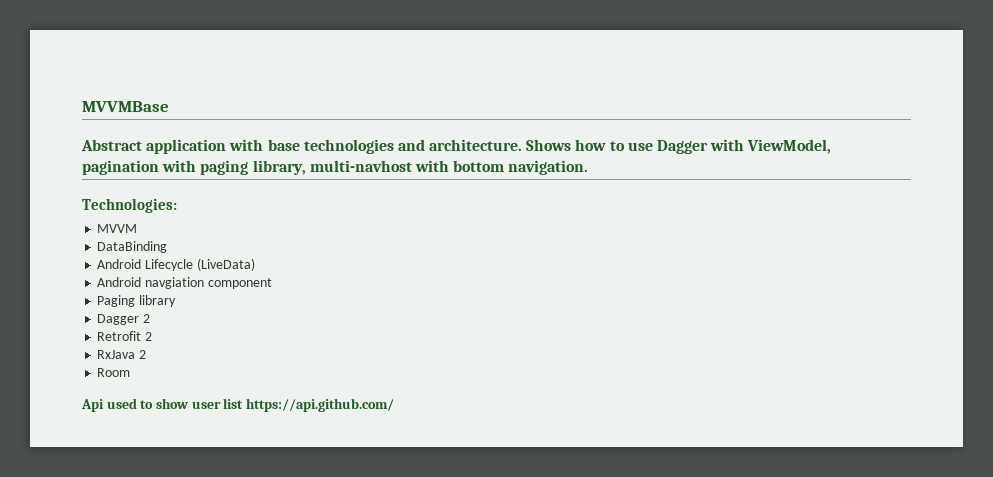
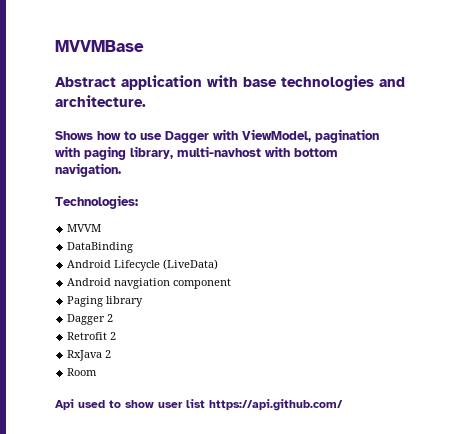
(523, 145) none -> (146, 101) //

